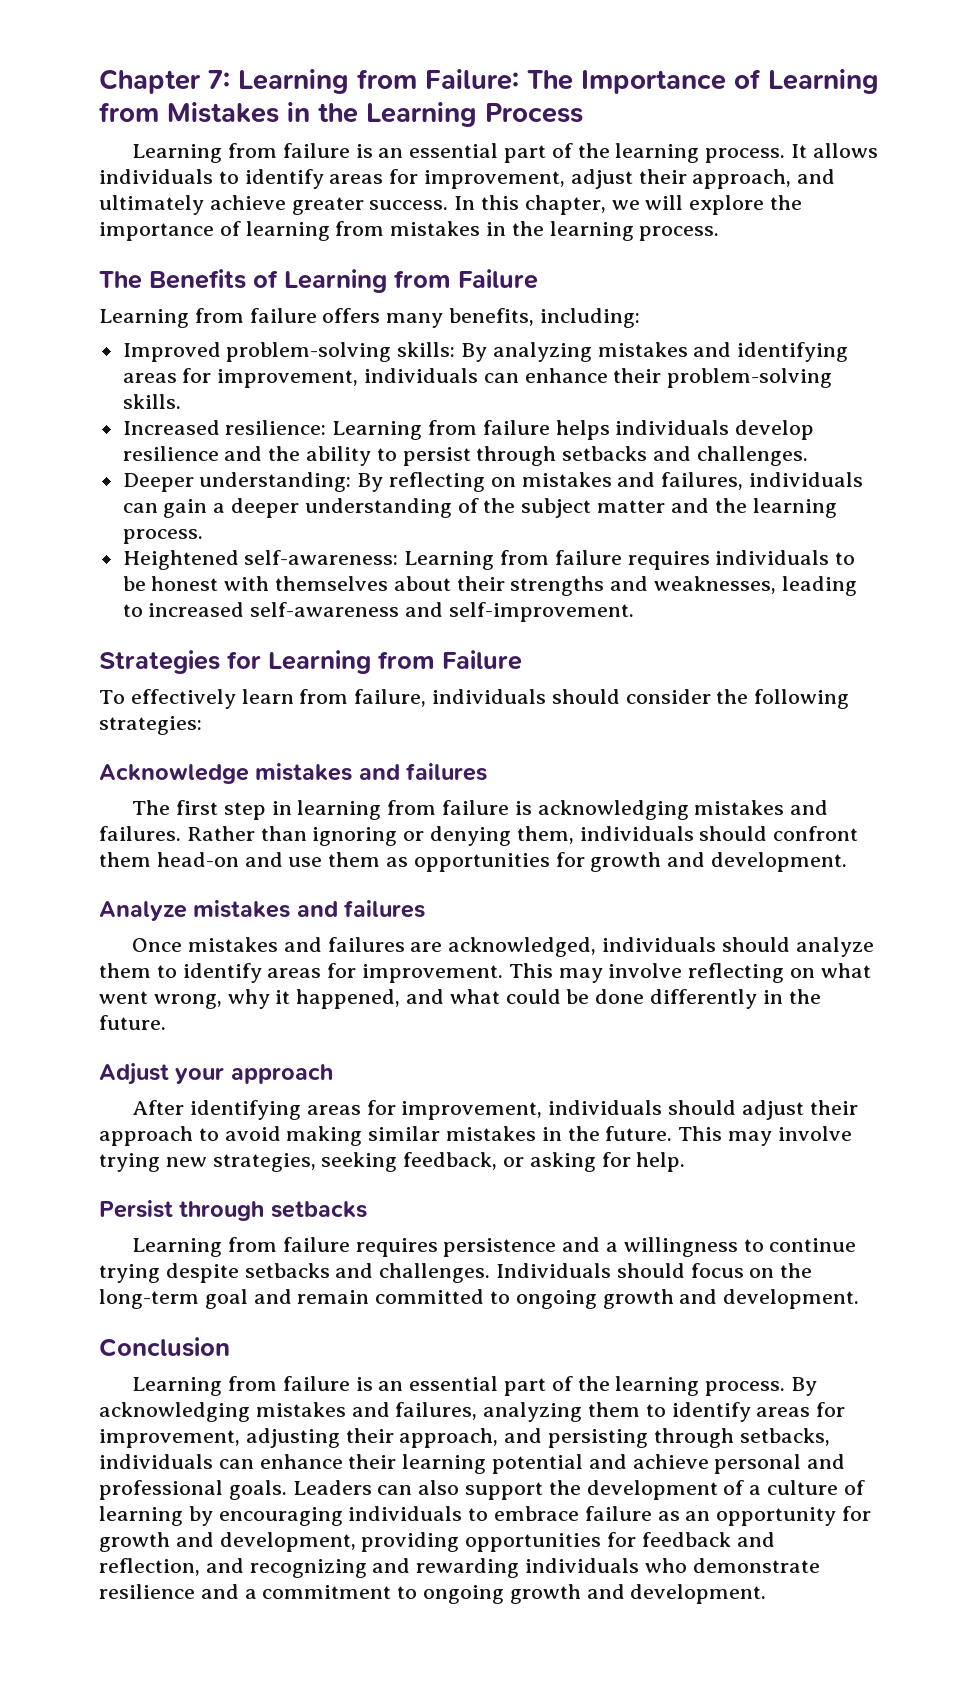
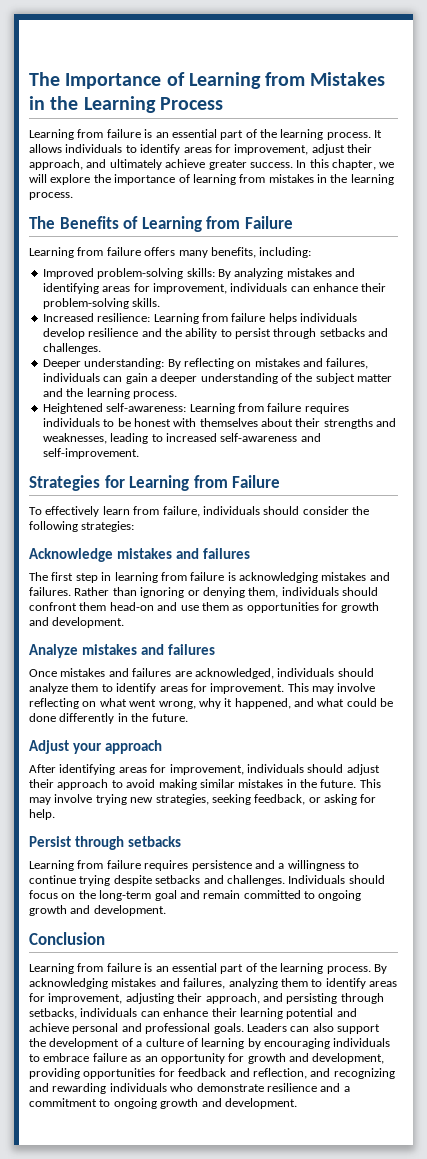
[99,69,519,94] Chapter 7: Learning from Failure: -> (29, 79) none

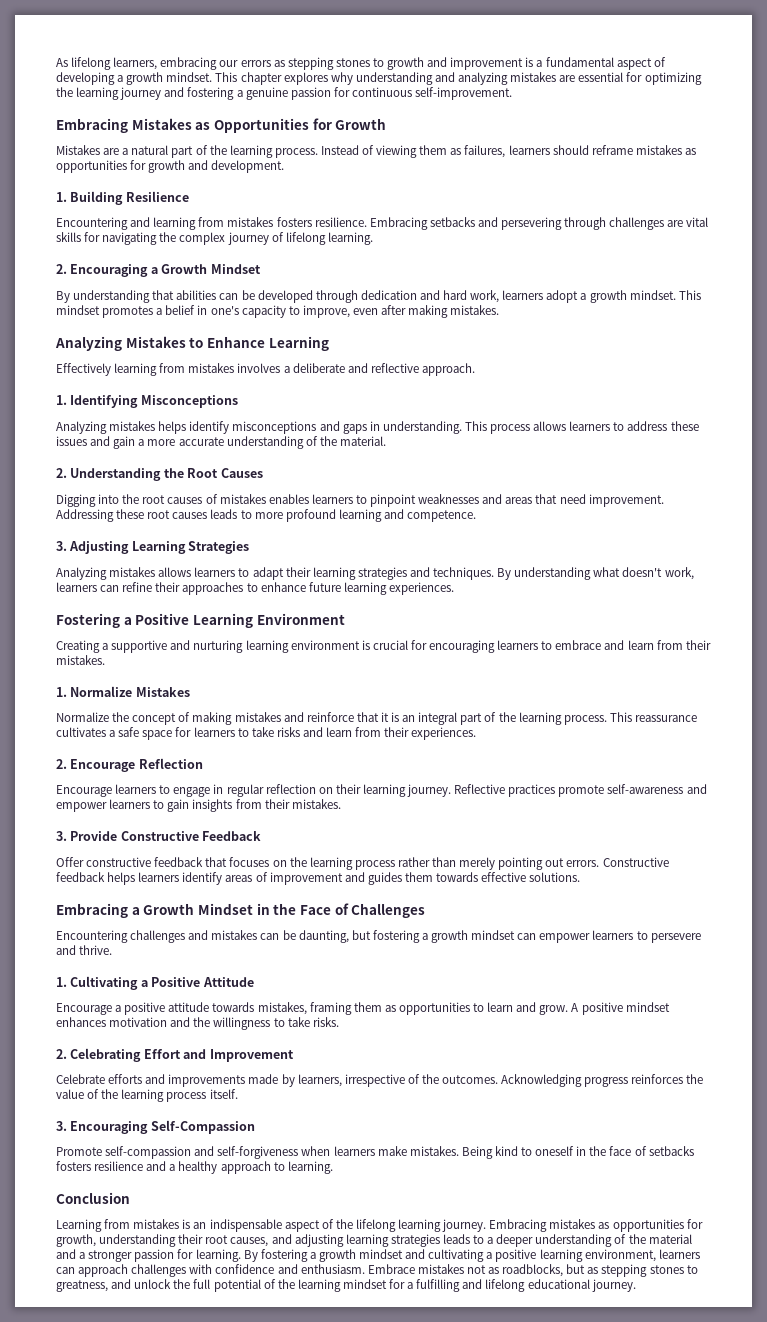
[29,72,386,89] [29,96,223,113] [29,129,383,140] [29,144,372,155] [29,159,395,170] [29,174,394,185] [29,192,73,200] [29,216,293,232] [29,247,312,258] [42,268,355,279] [42,283,387,294] [42,298,161,309] [42,313,357,324] [42,328,389,339] [42,343,101,354] [42,358,369,369] [42,373,393,384] [42,388,177,399] [42,403,349,414] [42,418,397,429] [42,433,321,444] [42,448,139,459] [29,475,281,491] [29,506,369,517] [29,521,135,532] [29,548,250,562] [29,572,390,583] [29,587,378,598] [29,602,229,611] The Importance of Learning from Mistakes in the Learning Process // Learning from failure is an essential part of the learning process. It allows individuals to identify areas for improvement, adjust their approach, and ultimately achieve greater success. In this chapter, we will explore the importance of learning from mistakes in the learning process. // The Benefits of Learning from Failure // Learning from failure offers many benefits, including: // Improved problem-solving skills: By analyzing mistakes and identifying areas for improvement, individuals can enhance their problem-solving skills. // Increased resilience: Learning from failure helps individuals develop resilience and the ability to persist through setbacks and challenges. // Deeper understanding: By reflecting on mistakes and failures, individuals can gain a deeper understanding of the subject matter and the learning process. // Heightened self-awareness: Learning from failure requires individuals to be honest with themselves about their strengths and weaknesses, leading to increased self-awareness and self-improvement. // Strategies for Learning from Failure // To effectively learn from failure, individuals should consider the following strategies: // Acknowledge mistakes and failures // The first step in learning from failure is acknowledging mistakes and failures. Rather than ignoring or denying them, individuals should confront them head-on and use them -> [56,57,666,70] [56,72,702,85] [56,87,513,100] [56,118,387,133] [56,145,682,158] As lifelong learners, embracing our errors as stepping stones to growth and improvement is a fundamental aspect of developing a growth mindset. This chapter explores why understanding and analyzing mistakes are essential for optimizing the learning journey and fostering a genuine passion for continuous self-improvement. // Embracing Mistakes as Opportunities for Growth // Mistakes are a natural part of the learning process. Instead of viewing them as failures, learners should reframe mistakes
[29,644,215,658] [29,668,374,679] [29,683,376,694] [29,698,394,709] [29,713,188,724] [29,740,162,754] [29,764,380,775] [29,779,381,790] [29,794,377,805] [29,809,55,820] [29,836,181,850] [29,860,359,871] [29,875,385,886] [29,890,362,901] [29,905,166,916] Analyze mistakes and failures // Once mistakes and failures are acknowledged, individuals should analyze them to identify areas for improvement. This may involve reflecting on what went wrong, why it happened, and what could be done differently in the future. // Adjust your approach // After identifying areas for improvement, individuals should adjust their approach to avoid making similar mistakes in the future. This may involve trying new strategies, seeking feedback, or asking for help. // Persist through setbacks // Learning from failure requires persistence and a willingness to continue trying despite setbacks and challenges. Individuals should focus on the long-term goal and remain committed to ongoing growth and development. -> [56,191,189,205] [56,217,709,230] [56,232,373,245] [56,264,261,277] [56,290,701,303] [56,305,500,318] [55,336,329,351] [56,363,475,376] [56,395,238,408] [56,421,699,434] [56,436,386,449] [56,468,263,481] [56,494,664,507] [56,509,477,522] [56,541,250,554] [56,567,694,580] [56,582,454,595] [56,613,345,628] [56,640,711,653] [56,655,105,665] [56,686,190,697] [56,712,697,725] [56,727,477,740] [56,758,203,772] [56,784,707,797] [56,799,341,812] [56,831,262,841] [56,857,669,870] [56,872,581,885] [56,903,426,918] [56,930,701,943] [56,945,113,955] [56,976,254,990] [56,1002,670,1015] [56,1017,339,1030] [56,1048,294,1062] [56,1074,704,1087] [56,1089,238,1102] [56,1120,255,1134] [56,1146,694,1159] [56,1161,333,1174] 1. Building Resilience // Encountering and learning from mistakes fosters resilience. Embracing setbacks and persevering through challenges are vital skills for navigating the complex journey of lifelong learning. // 2. Encouraging a Growth Mindset // By understanding that abilities can be developed through dedication and hard work, learners adopt a growth mindset. This mindset promotes a belief in one's capacity to improve, even after making mistakes. // Analyzing Mistakes to Enhance Learning // Effectively learning from mistakes involves a deliberate and reflective approach. // 1. Identifying Misconceptions // Analyzing mistakes helps identify misconceptions and gaps in understanding. This process allows learners to address these issues and gain a more accurate understanding of the material. // 2. Understanding the Root Causes // Digging into the root causes of mistakes enables learners to pinpoint weaknesses and areas that need improvement. Addressing these root causes leads to more profound learning and competence. // 3. Adjusting Learning Strategies // Analyzing mistakes allows learners to adapt their learning strategies and techniques. By understanding what doesn't work, learners can refine their approaches to enhance future learning experiences. // Fostering a Positive Learning Environment // Creating a supportive and nurturing learning environment is crucial for encouraging learners to embrace and learn from their mistakes. // 1. Normalize Mistakes // Normalize the concept of making mistakes and reinforce that it is an integral part of the learning process. This reassurance cultivates a safe space for learners to take risks and learn from their experiences. // 2. Encourage Reflection // Encourage learners to engage in regular reflection on their learning journey. Reflective practices promote self-awareness and empower learners to gain insights from their mistakes. // 3. Provide Constructive Feedback // Offer constructive feedback that focuses on the learning process rather than merely pointing out errors. Constructive feedback helps learners identify areas of improvement and guides them towards effective solutions. // Embracing a Growth Mindset in the Face of Challenges // Encountering challenges and mistakes can be daunting, but fostering a growth mindset can empower learners to persevere and thrive. // 1. Cultivating a Positive Attitude // Encourage a positive attitude towards mistakes, framing them as opportunities to learn and grow. A positive mindset enhances motivation and the willingness to take risks. // 2. Celebrating Effort and Improvement // Celebrate efforts and improvements made by learners, irrespective of the outcomes. Acknowledging progress reinforces the value of the learning process itself. // 3. Encouraging Self-Compassion // Promote self-compassion and self-forgiveness when learners make mistakes. Being kind to oneself in the face of setbacks fosters resilience and a healthy approach to learning.
[106,963,388,974] [29,978,397,989] [29,993,384,1004] [29,1008,357,1019] [29,1023,380,1034] [29,1038,391,1049] [29,1053,385,1064] [29,1068,395,1079] [29,1083,350,1094] [29,1098,297,1109] failure is an essential part of the learning process. By acknowledging mistakes and failures, analyzing them to identify areas for improvement, adjusting their approach, and persisting through setbacks, individuals can enhance their learning potential and achieve personal and professional goals. Leaders can also support the development of a culture of learning by encouraging individuals to embrace failure as an opportunity for growth and development, providing opportunities for feedback and reflection, and recognizing and rewarding individuals who demonstrate resilience and a commitment to ongoing growth and development. -> [133,1219,703,1232] [56,1234,692,1247] [56,1249,700,1262] [56,1264,698,1277] [56,1279,636,1292] mistakes is an indispensable aspect of the lifelong learning journey. Embracing mistakes as opportunities for growth, understanding their root causes, and adjusting learning strategies leads to a deeper understanding of the material and a stronger passion for learning. By fostering a growth mindset and cultivating a positive learning environment, learners can approach challenges with confidence and enthusiasm. Embrace mistakes not as roadblocks, but as stepping stones to greatness, and unlock the full potential of the learning mindset for a fulfilling and lifelong educational journey.

